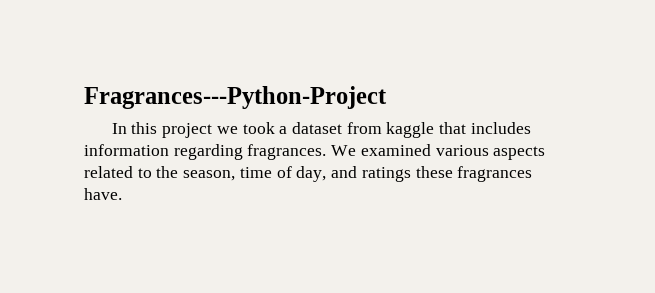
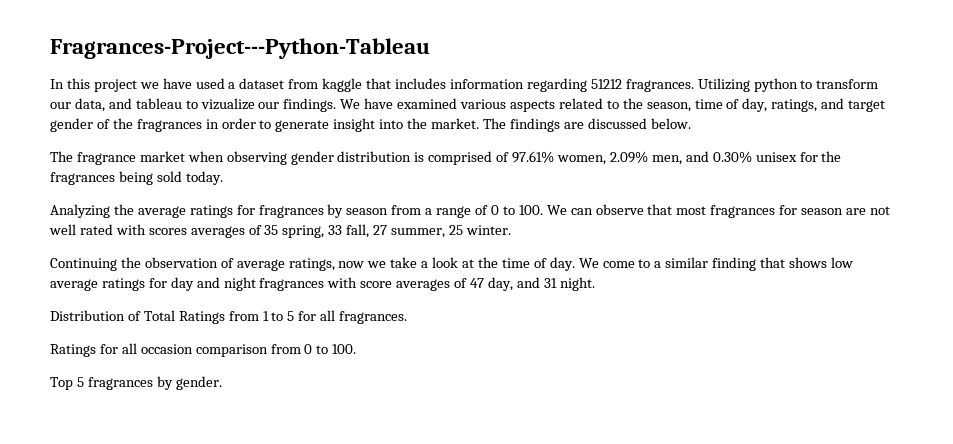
[84,86,387,109] Fragrances---Python-Project -> [50,38,430,59] Fragrances-Project---Python-Tableau
[242,122,275,134] took -> [162,78,225,89] have used
[247,144,357,160] fragrances. We -> [590,78,879,92] [50,98,394,112] 51212 fragrances. Utilizing python to transform our data, and tableau to vizualize our findings. We have
[331,166,533,182] [84,188,122,200] and ratings these fragrances have. -> [771,98,886,112] [50,118,691,132] [50,151,842,165] [50,171,223,185] [50,204,890,218] [49,224,511,238] [50,257,853,271] [50,277,595,291] [50,310,408,324] [50,343,357,357] [50,376,222,390] ratings, and target gender of the fragrances in order to generate insight into the market. The findings are discussed below. // The fragrance market when observing gender distribution is comprised of 97.61% women, 2.09% men, and 0.30% unisex for the fragrances being sold today. // Analyzing the average ratings for fragrances by season from a range of 0 to 100. We can observe that most fragrances for season are not well rated with scores averages of 35 spring, 33 fall, 27 summer, 25 winter. // Continuing the observation of average ratings, now we take a look at the time of day. We come to a similar finding that shows low average ratings for day and night fragrances with score averages of 47 day, and 31 night. // Distribution of Total Ratings from 1 to 5 for all fragrances. // Ratings for all occasion comparison from 0 to 100. // Top 5 fragrances by gender.

